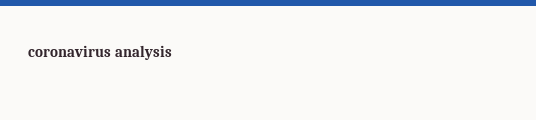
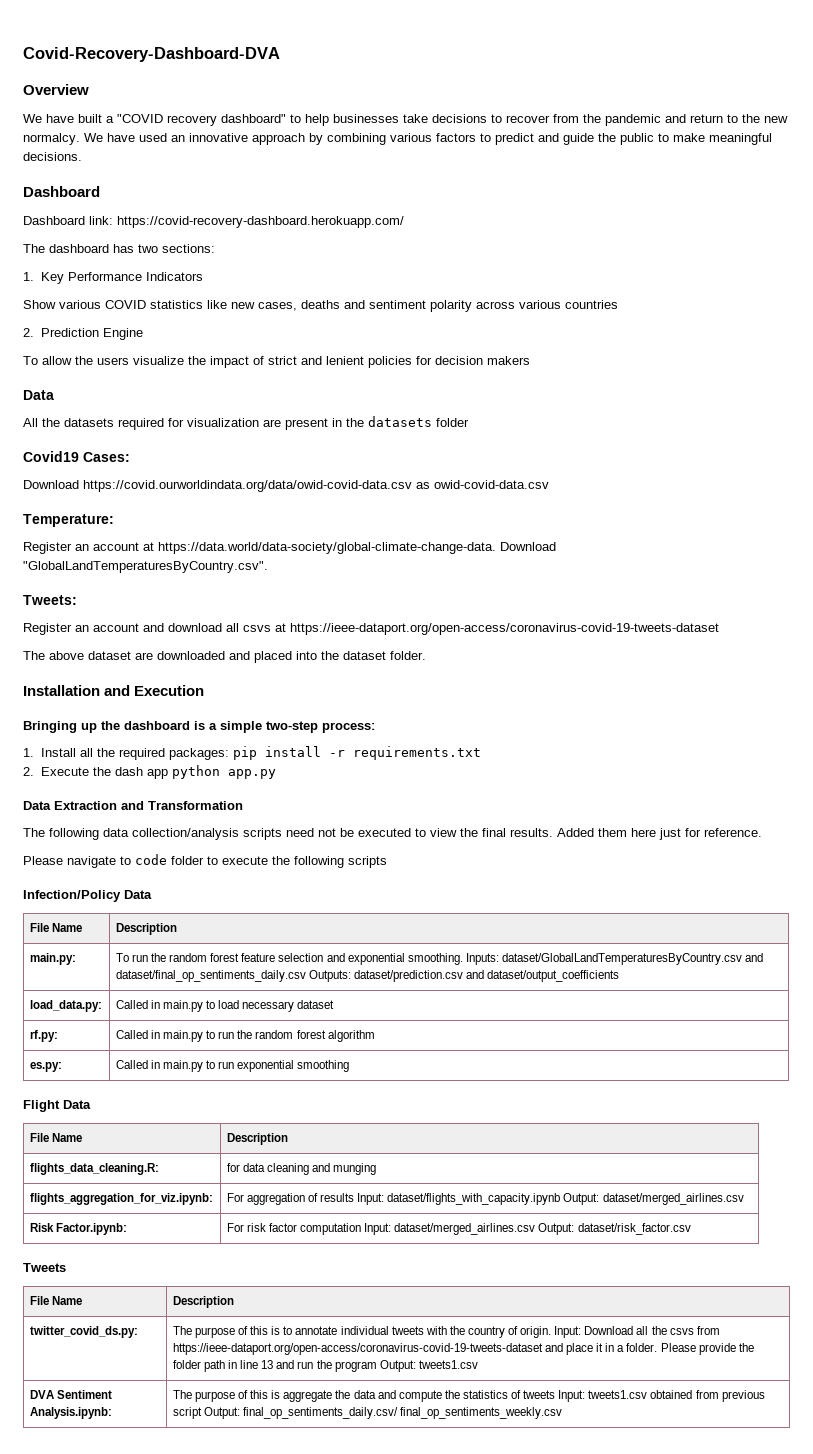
[28,45,173,60] coronavirus analysis -> [23,47,280,62] [23,84,89,95] [23,114,788,126] [23,133,772,145] [23,152,82,161] [23,186,100,197] [23,216,404,228] [23,244,215,253] [23,272,203,284] [23,300,618,312] [23,328,143,340] [23,356,530,368] [23,390,54,400] [23,416,469,430] [23,451,130,462] [23,480,549,492] [23,514,114,527] [23,542,556,554] [23,561,268,573] [23,595,77,605] [23,623,719,635] [23,651,426,663] [23,685,205,696] [23,721,375,733] [23,746,481,760] [23,765,276,779] [23,801,243,810] [23,828,762,840] [23,854,387,868] [23,890,152,902] [29,923,82,932] [115,923,177,935] [29,953,76,965] [115,953,764,965] [115,970,620,982] [29,1000,102,1012] [115,1000,335,1012] [29,1030,58,1042] [115,1030,375,1042] [29,1062,62,1072] [115,1060,350,1072] [23,1100,91,1112] [29,1133,82,1142] [226,1133,288,1145] [29,1163,159,1175] [226,1163,377,1175] [29,1193,213,1205] [226,1193,744,1205] [29,1223,127,1235] [226,1223,691,1235] [23,1263,66,1272] [29,1296,82,1305] [172,1296,234,1308] [29,1326,138,1338] [172,1326,720,1338] [172,1343,754,1355] [172,1360,478,1372] [29,1390,112,1399] [29,1407,112,1419] [172,1390,765,1402] [172,1407,563,1419] Covid-Recovery-Dashboard-DVA // Overview // We have built a "COVID recovery dashboard" to help businesses take decisions to recover from the pandemic and return to the new normalcy. We have used an innovative approach by combining various factors to predict and guide the public to make meaningful decisions. // Dashboard // Dashboard link: https://covid-recovery-dashboard.herokuapp.com/ // The dashboard has two sections: // 1. Key Performance Indicators // Show various COVID statistics like new cases, deaths and sentiment polarity across various countries // 2. Prediction Engine // To allow the users visualize the impact of strict and lenient policies for decision makers // Data // All the datasets required for visualization are present in the datasets folder // Covid19 Cases: // Download https://covid.ourworldindata.org/data/owid-covid-data.csv as owid-covid-data.csv // Temperature: // Register an account at https://data.world/data-society/global-climate-change-data. Download "GlobalLandTemperaturesByCountry.csv". // Tweets: // Register an account and download all csvs at https://ieee-dataport.org/open-access/coronavirus-covid-19-tweets-dataset // The above dataset are downloaded and placed into the dataset folder. // Installation and Execution // Bringing up the dashboard is a simple two-step process: // 1. Install all the required packages: pip install -r requirements.txt // 2. Execute the dash app python app.py // Data Extraction and Transformation // The following data collection/analysis scripts need not be executed to view the final results. Added them here just for reference. // Please navigate to code folder to execute the following scripts // Infection/Policy Data // File Name | Description // main.py: | To run the random forest feature selection and exponential smoothing. Inputs: dataset/GlobalLandTemperaturesByCountry.csv and dataset/final_op_sentiments_daily.csv Outputs: dataset/prediction.csv and dataset/output_coefficients // load_data.py: | Called in main.py to load necessary dataset // rf.py: | Called in main.py to run the random forest algorithm // es.py: | Called in main.py to run exponential smoothing // Flight Data // File Name | Description // flights_data_cleaning.R: | for data cleaning and munging // flights_aggregation_for_viz.ipynb: | For aggregation of results Input: dataset/flights_with_capacity.ipynb Output: dataset/merged_airlines.csv // Risk Factor.ipynb: | For risk factor computation Input: dataset/merged_airlines.csv Output: dataset/risk_factor.csv // Tweets // File Name | Description // twitter_covid_ds.py: | The purpose of this is to annotate individual tweets with the country of origin. Input: Download all the csvs from https://ieee-dataport.org/open-access/coronavirus-covid-19-tweets-dataset and place it in a folder. Please provide the folder path in line 13 and run the program Output: tweets1.csv // DVA Sentiment Analysis.ipynb: | The purpose of this is aggregate the data and compute the statistics of tweets Input: tweets1.csv obtained from previous script Output: final_op_sentiments_daily.csv/ final_op_sentiments_weekly.csv

